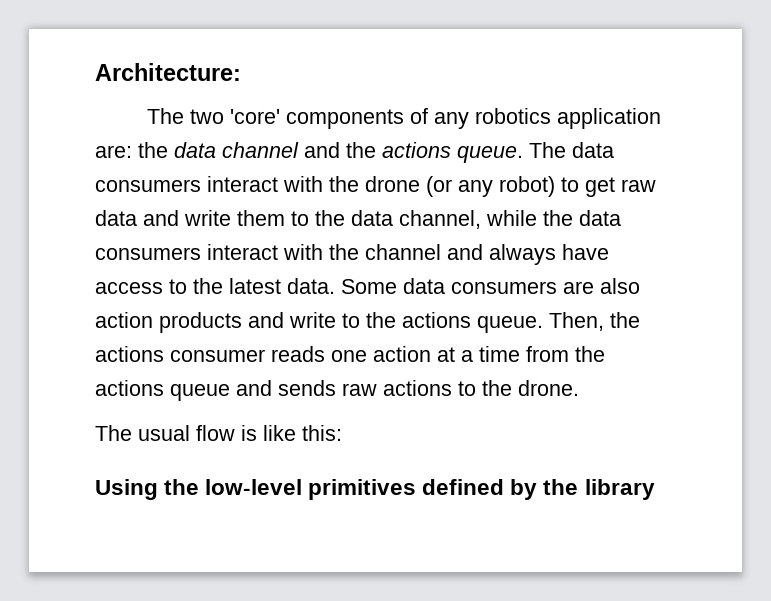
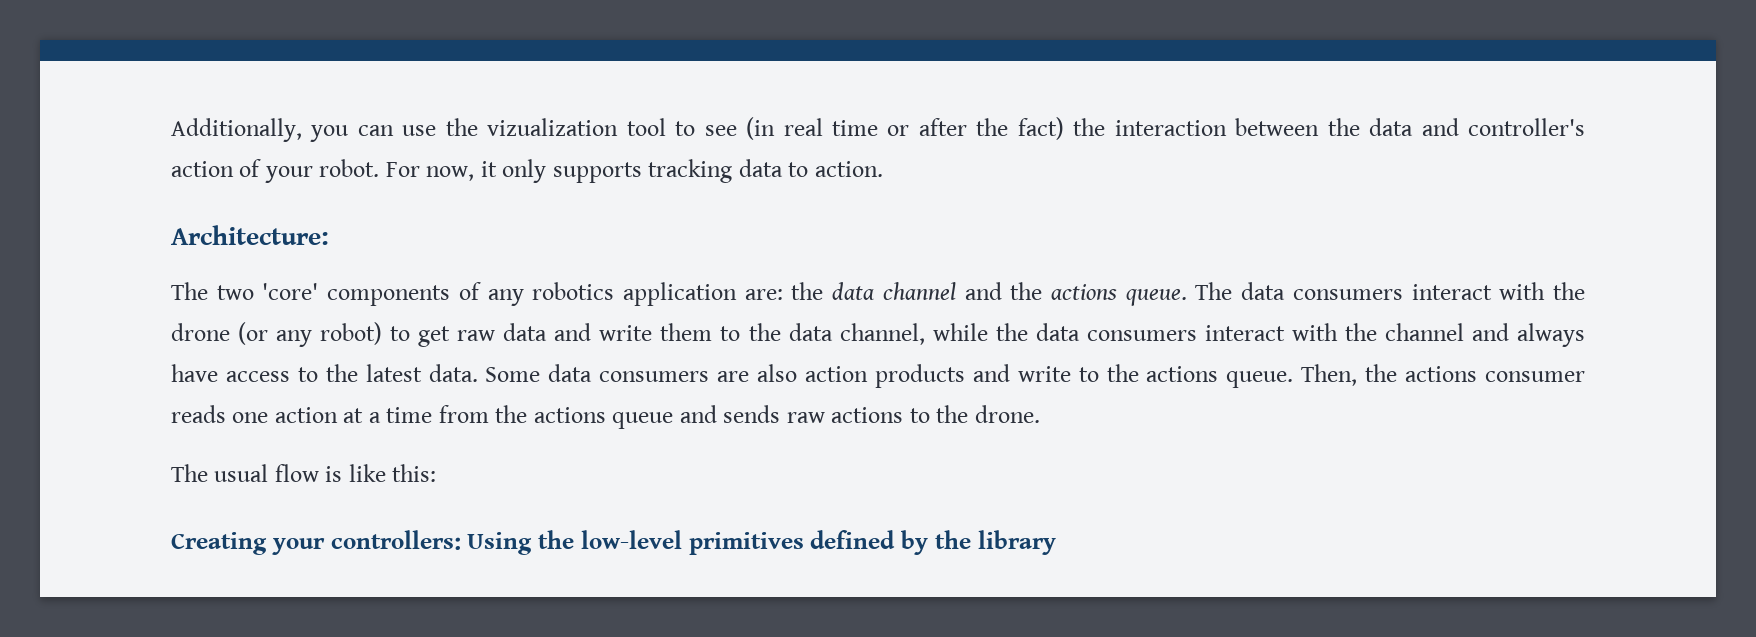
(95, 72) none -> [171,117,1586,142] [171,159,883,183] Additionally, you can use the vizualization tool to see (in real time or after the fact) the interaction between the data and controller's action of your robot. For now, it only supports tracking data to action. //
(342, 433) none -> [171,530,461,555] Creating your controllers:

